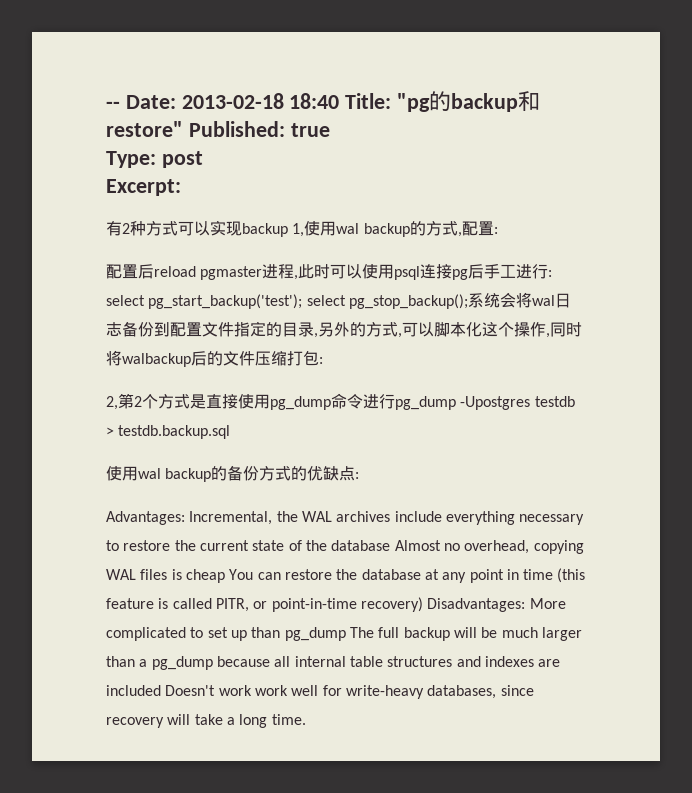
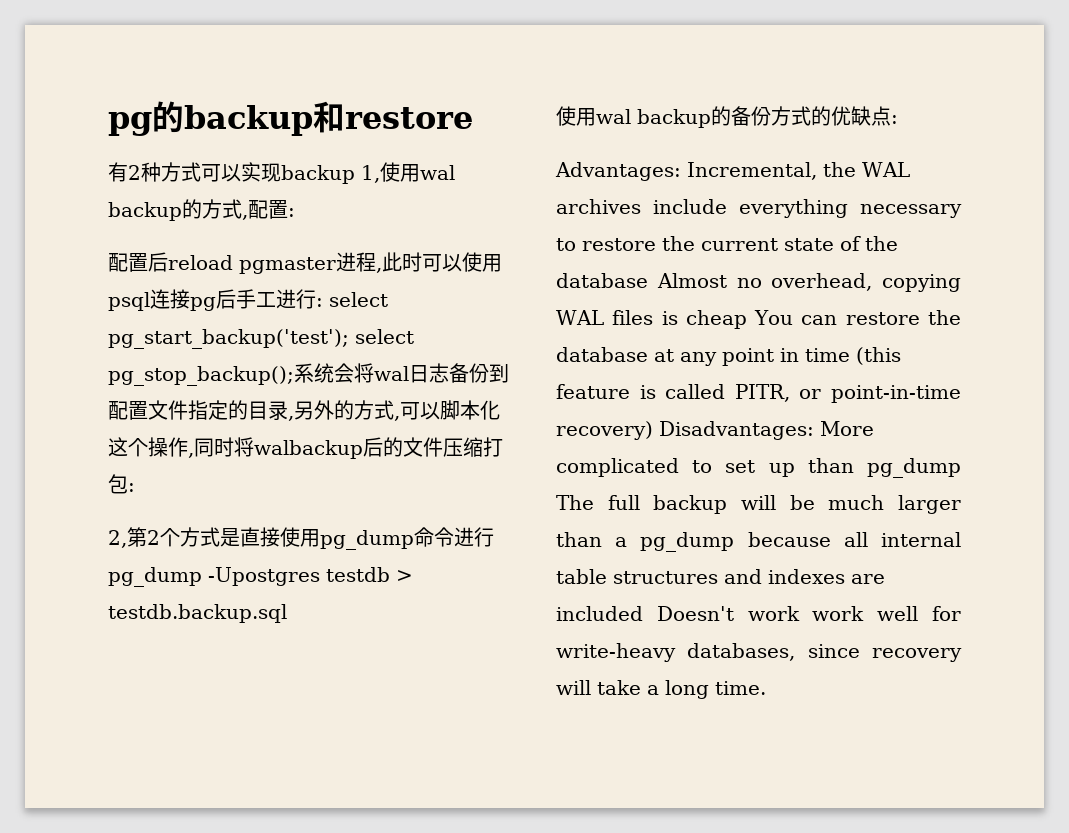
[106,91,541,112] [106,121,330,137] [106,151,203,168] [106,179,181,196] -- Date: 2013-02-18 18:40 Title: "pg的backup和restore" Published: true // Type: post // Excerpt: -> [108,101,473,136] pg的backup和restore

